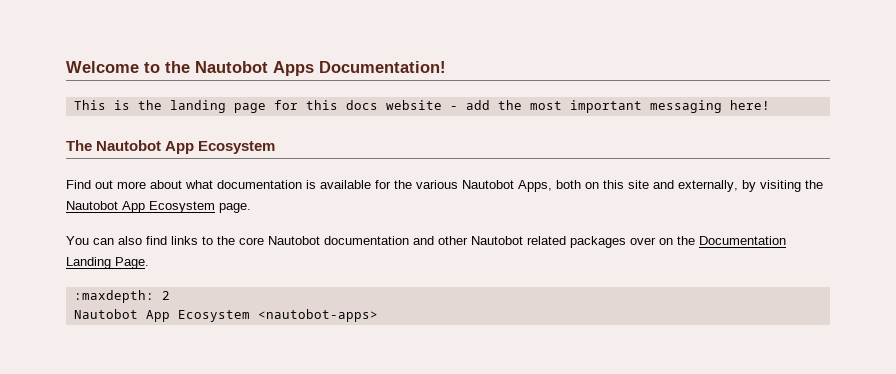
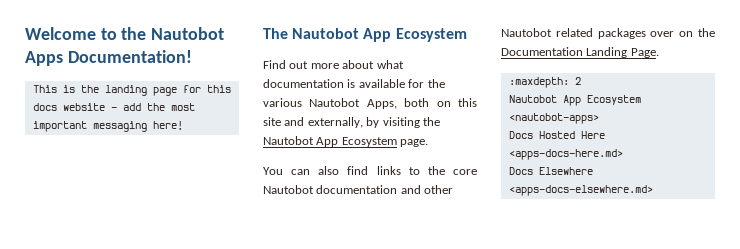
(378, 315) none -> [508,131,605,139] [508,149,623,160] [508,167,593,175] [508,185,653,196] // Docs Hosted Here <apps-docs-here.md> // Docs Elsewhere <apps-docs-elsewhere.md>

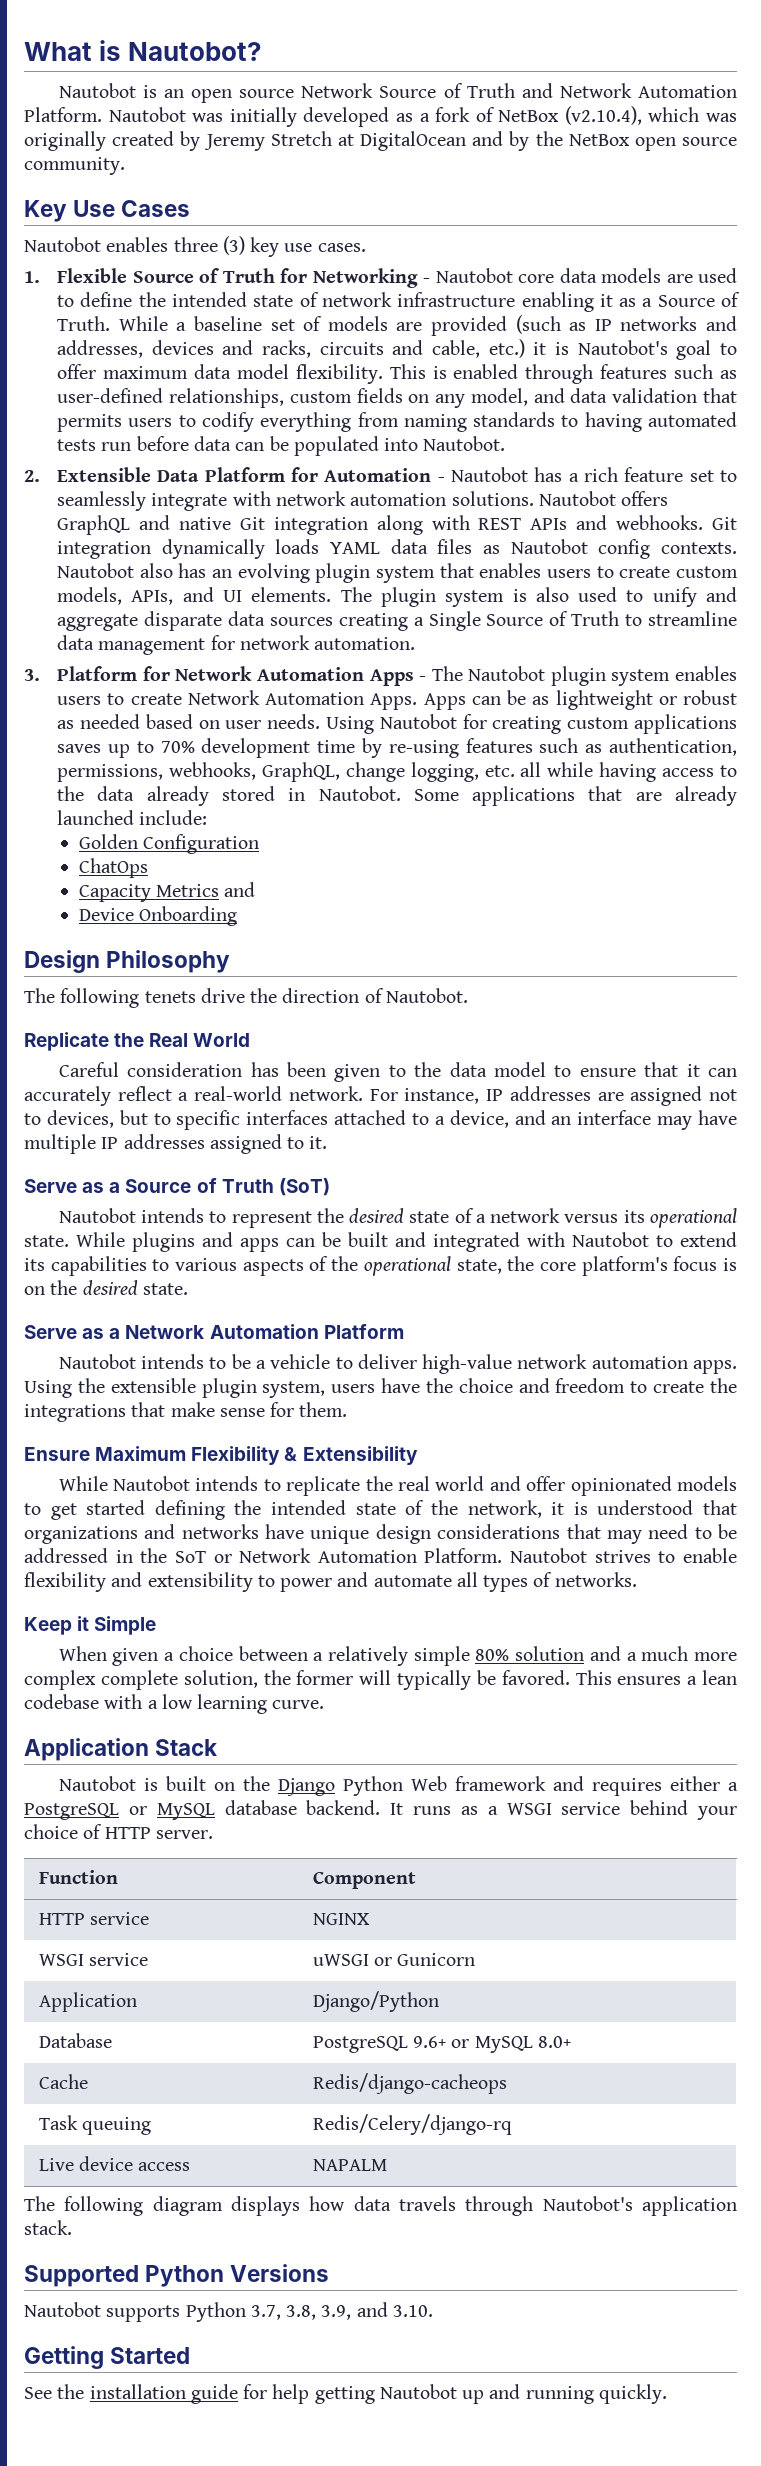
[25,27,225,40] [25,50,192,66] [32,85,231,96] [32,103,195,111] [32,121,183,132] [263,28,467,42] [263,60,404,69] [263,79,445,88] [263,98,477,109] [263,117,440,128] [263,136,429,147] [263,166,477,175] [263,185,454,194] [501,28,715,39] [501,47,659,58] [508,77,581,88] [508,95,641,106] [508,113,599,124] [508,131,605,139] [508,149,623,160] [508,167,593,175] [508,185,653,196] Welcome to the Nautobot Apps Documentation! // This is the landing page for this docs website - add the most important messaging here! // The Nautobot App Ecosystem // Find out more about what documentation is available for the various Nautobot Apps, both on this site and externally, by visiting the Nautobot App Ecosystem page. // You can also find links to the core Nautobot documentation and other Nautobot related packages over on the Documentation Landing Page. // :maxdepth: 2 // Nautobot App Ecosystem <nautobot-apps> // Docs Hosted Here <apps-docs-here.md> // Docs Elsewhere <apps-docs-elsewhere.md> -> [24,40,263,61] [58,83,738,103] [24,106,737,127] [24,131,737,151] [24,157,125,175] [24,200,191,222] [24,236,366,257] [24,268,738,288] [57,292,740,312] [57,315,737,336] [57,339,737,360] [57,364,738,384] [57,388,737,408] [57,412,737,432] [57,436,506,456] [24,467,738,482] [57,491,669,511] [57,515,738,535] [57,539,737,559] [57,563,738,583] [57,587,737,607] [57,611,738,631] [57,635,416,655] [24,666,738,686] [57,690,738,710] [57,714,737,734] [57,738,737,758] [57,762,737,782] [57,786,737,806] [57,810,208,825] [78,834,259,854] [78,858,148,878] [78,882,256,902] [78,906,237,926] [24,950,231,973] [24,988,468,1008] [24,1032,251,1051] [58,1062,738,1082] [24,1086,738,1106] [24,1110,737,1130] [24,1134,328,1154] [24,1178,330,1196] [58,1208,737,1228] [24,1232,737,1252] [24,1256,737,1276] [24,1280,188,1295] [24,1324,404,1339] [58,1354,737,1374] [24,1378,737,1398] [24,1402,348,1422] [24,1446,418,1465] [58,1476,738,1496] [24,1500,738,1520] [24,1524,738,1544] [24,1548,737,1563] [24,1572,637,1592] [24,1616,157,1635] [58,1646,737,1666] [24,1670,737,1690] [24,1694,325,1714] [24,1738,218,1761] [58,1776,738,1796] [24,1800,737,1820] [24,1824,213,1839] [38,1870,118,1884] [312,1871,416,1889] [38,1912,150,1925] [312,1913,370,1925] [38,1953,149,1966] [312,1953,476,1966] [38,1992,137,2012] [312,1991,439,2012] [38,2033,112,2048] [312,2036,571,2053] [38,2074,88,2089] [312,2073,507,2094] [38,2115,152,2135] [312,2114,512,2135] [38,2156,191,2171] [312,2159,387,2171] [24,2196,737,2216] [24,2220,72,2235] [24,2264,330,2287] [24,2302,433,2322] [24,2346,191,2369] [24,2384,667,2404] What is Nautobot? // Nautobot is an open source Network Source of Truth and Network Automation Platform. Nautobot was initially developed as a fork of NetBox (v2.10.4), which was originally created by Jeremy Stretch at DigitalOcean and by the NetBox open source community. // Key Use Cases // Nautobot enables three (3) key use cases. // 1. Flexible Source of Truth for Networking - Nautobot core data models are used to define the intended state of network infrastructure enabling it as a Source of Truth. While a baseline set of models are provided (such as IP networks and addresses, devices and racks, circuits and cable, etc.) it is Nautobot's goal to offer maximum data model flexibility. This is enabled through features such as user-defined relationships, custom fields on any model, and data validation that permits users to codify everything from naming standards to having automated tests run before data can be populated into Nautobot. // 2. Extensible Data Platform for Automation - Nautobot has a rich feature set to seamlessly integrate with network automation solutions. Nautobot offers GraphQL and native Git integration along with REST APIs and webhooks. Git integration dynamically loads YAML data files as Nautobot config contexts. Nautobot also has an evolving plugin system that enables users to create custom models, APIs, and UI elements. The plugin system is also used to unify and aggregate disparate data sources creating a Single Source of Truth to streamline data management for network automation. // 3. Platform for Network Automation Apps - The Nautobot plugin system enables users to create Network Automation Apps. Apps can be as lightweight or robust as needed based on user needs. Using Nautobot for creating custom applications saves up to 70% development time by re-using features such as authentication, permissions, webhooks, GraphQL, change logging, etc. all while having access to the data already stored in Nautobot. Some applications that are already launched include: // Golden Configuration // ChatOps // Capacity Metrics and // Device Onboarding // Design Philosophy // The following tenets drive the direction of Nautobot. // Replicate the Real World // Careful consideration has been given to the data model to ensure that it can accurately reflect a real-world network. For instance, IP addresses are assigned not to devices, but to specific interfaces attached to a device, and an interface may have multiple IP addresses assigned to it. // Serve as a Source of Truth (SoT) // Nautobot intends to represent the desired state of a network versus its operational state. While plugins and apps can be built and integrated with Nautobot to extend its capabilities to various aspects of the operational state, the core platform's focus is on the desired state. // Serve as a Network Automation Platform // Nautobot intends to be a vehicle to deliver high-value network automation apps. Using the extensible plugin system, users have the choice and freedom to create the integrations that make sense for them. // Ensure Maximum Flexibility & Extensibility // While Nautobot intends to replicate the real world and offer opinionated models to get started defining the intended state of the network, it is understood that organizations and networks have unique design considerations that may need to be addressed in the SoT or Network Automation Platform. Nautobot strives to enable flexibility and extensibility to power and automate all types of networks. // Keep it Simple // When given a choice between a relatively simple 80% solution and a much more complex complete solution, the former will typically be favored. This ensures a lean codebase with a low learning curve. // Application Stack // Nautobot is built on the Django Python Web framework and requires either a PostgreSQL or MySQL database backend. It runs as a WSGI service behind your choice of HTTP server. // Function | Component // HTTP service | NGINX // WSGI service | uWSGI or Gunicorn // Application | Django/Python // Database | PostgreSQL 9.6+ or MySQL 8.0+ // Cache | Redis/django-cacheops // Task queuing | Redis/Celery/django-rq // Live device access | NAPALM // The following diagram displays how data travels through Nautobot's application stack. // Supported Python Versions // Nautobot supports Python 3.7, 3.8, 3.9, and 3.10. // Getting Started // See the installation guide for help getting Nautobot up and running quickly.

